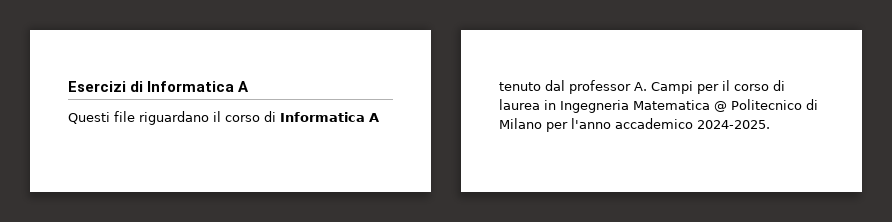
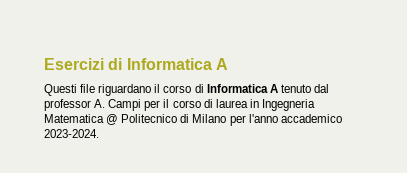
[697,120,770,129] 2024-2025. -> [44,129,99,138] 2023-2024.

